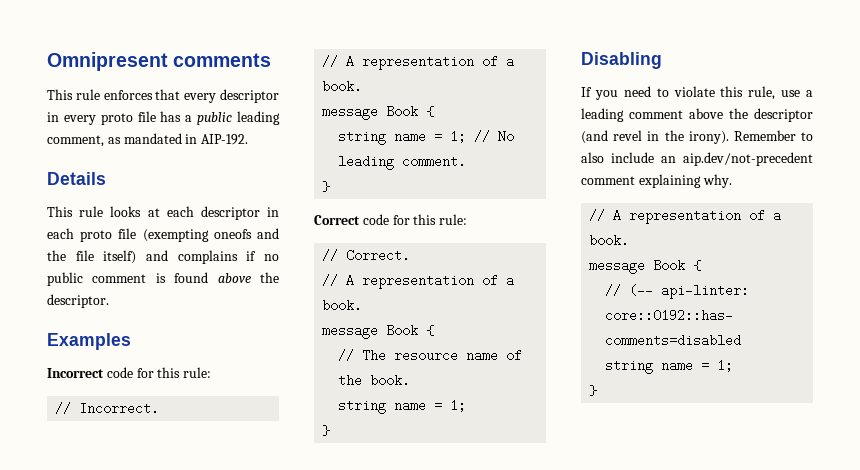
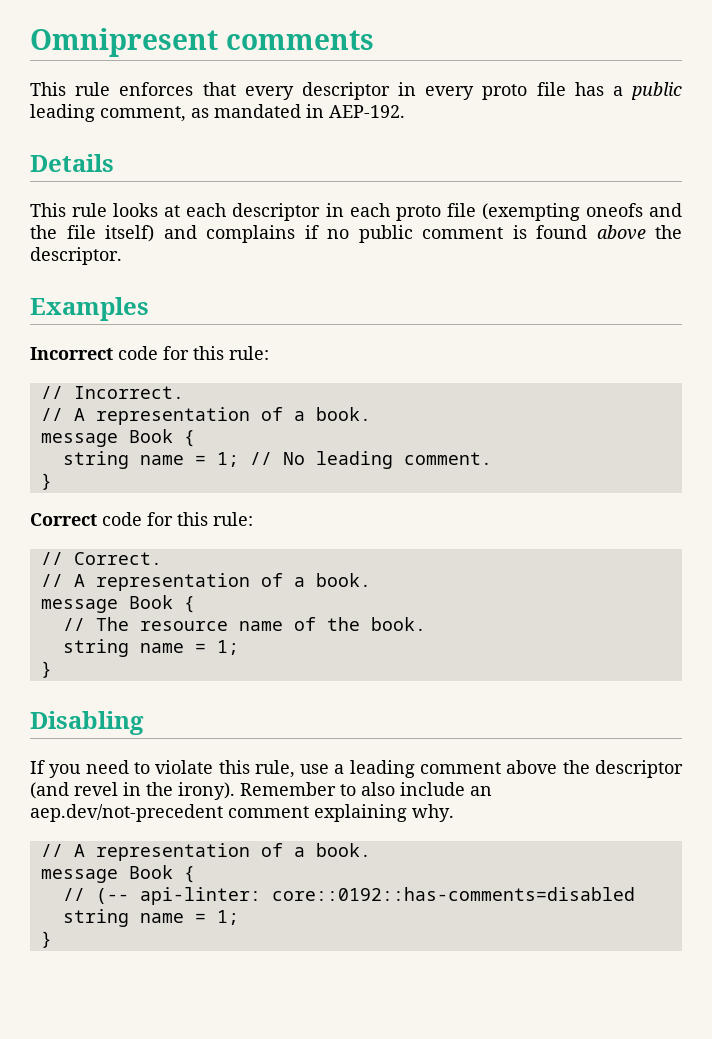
[201,134,249,145] AIP-192. -> [329,105,405,118] AEP-192.
[683,152,813,166] aip.dev/not-precedent -> [30,804,223,822] aep.dev/not-precedent

